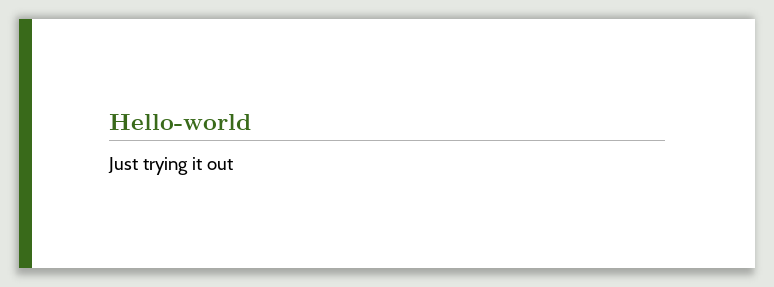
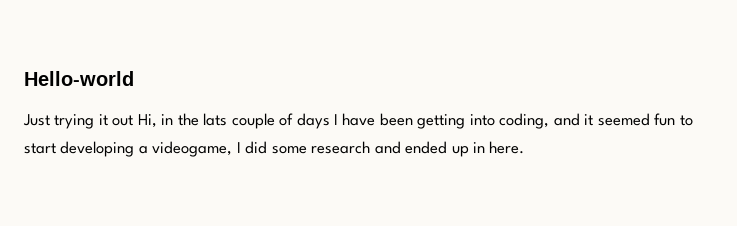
(233, 164) none -> [137,113,693,129] [24,141,525,157] Hi, in the lats couple of days I have been getting into coding, and it seemed fun to start developing a videogame, I did some research and ended up in here.

